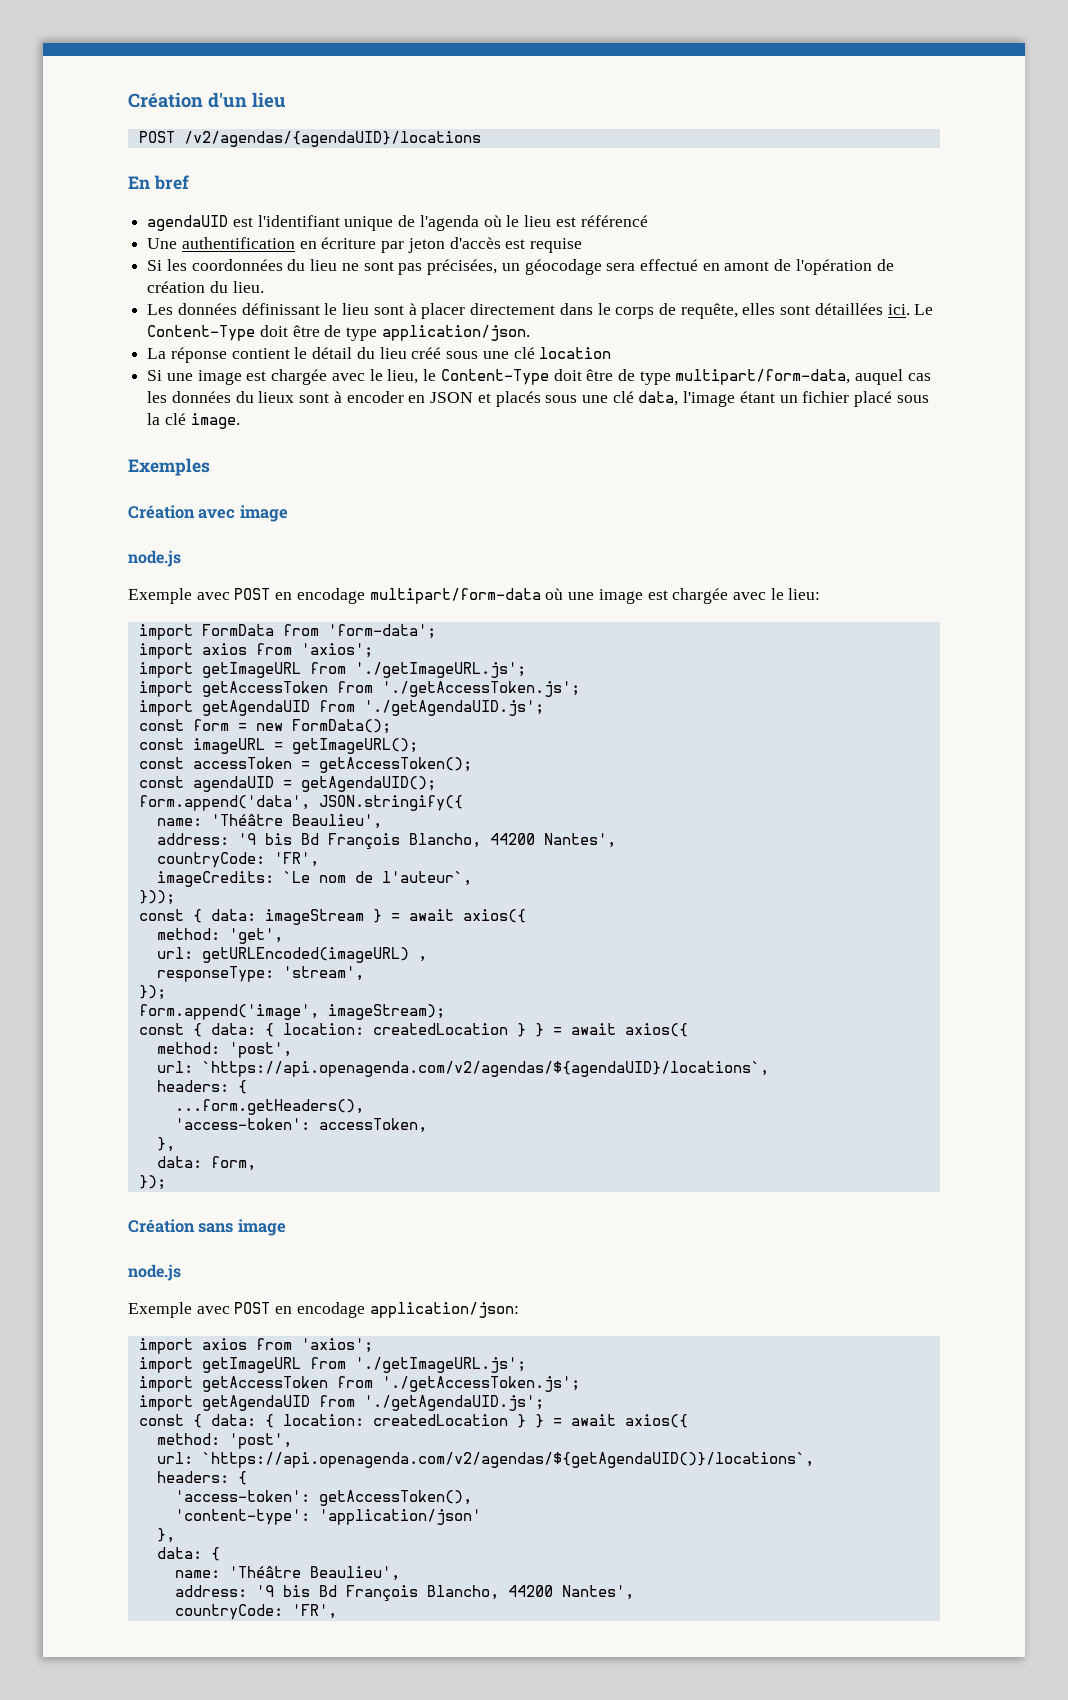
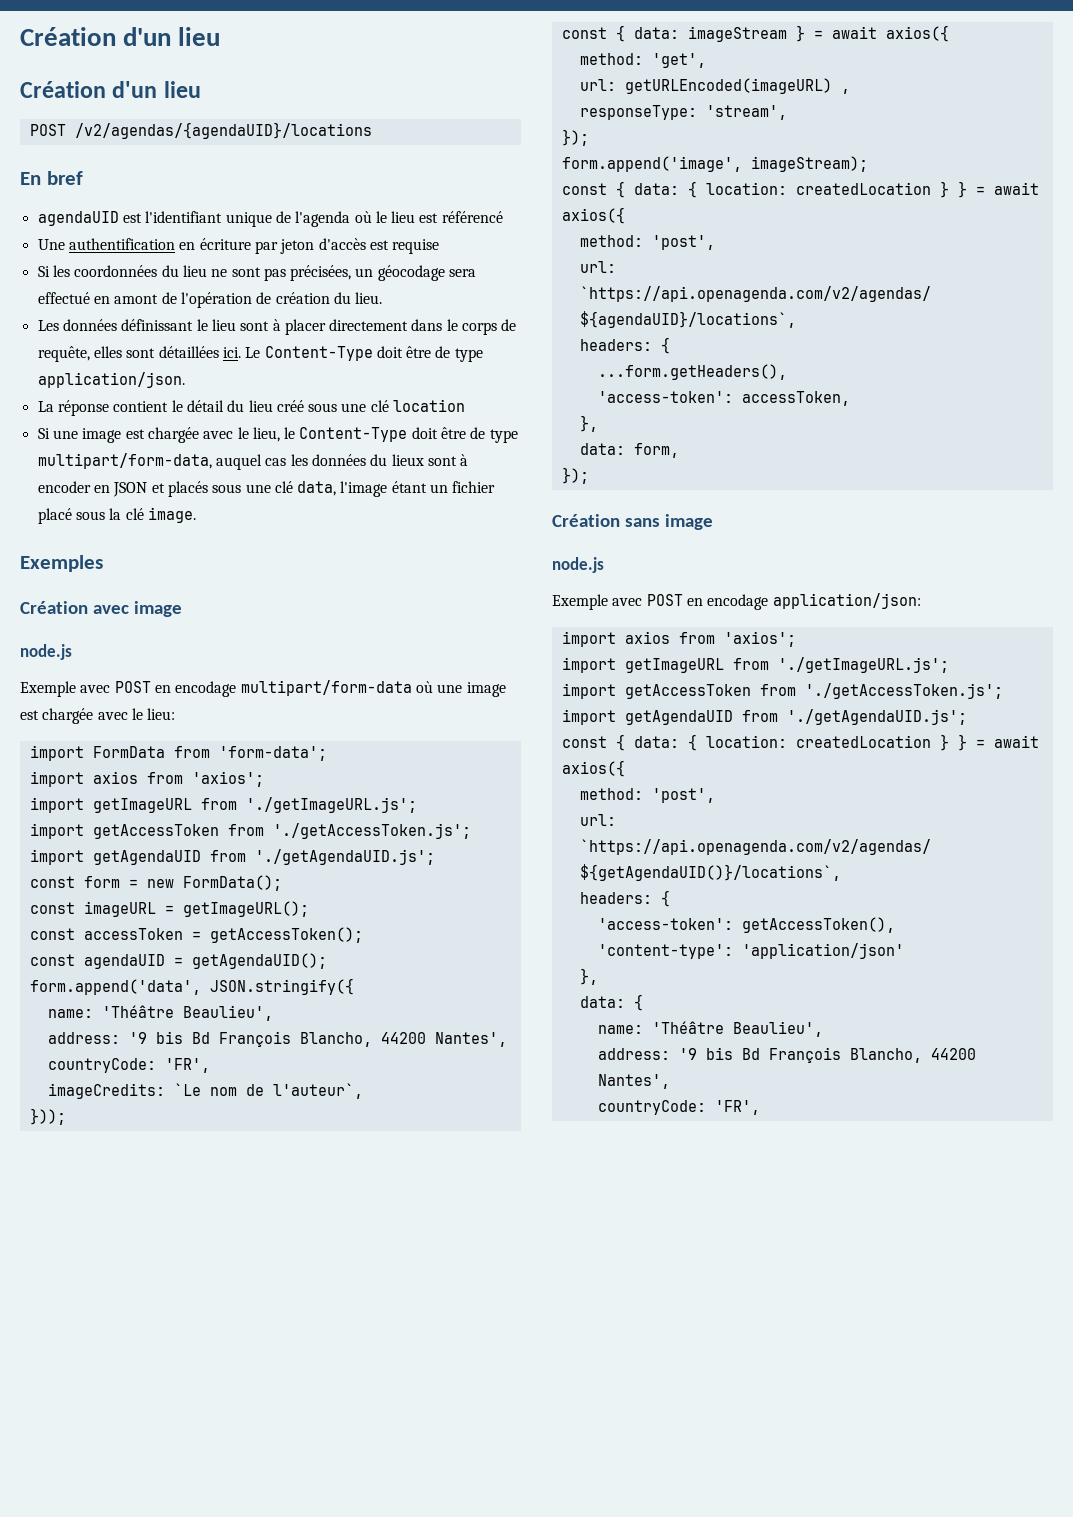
[128,92,286,108] Création d'un lieu -> [20,27,221,46] [20,81,201,98] Création d'un lieu // Création d'un lieu

